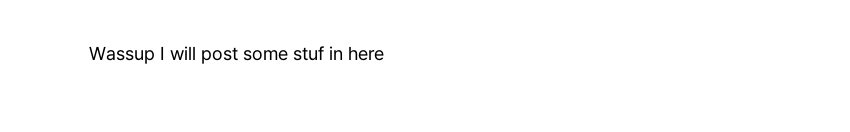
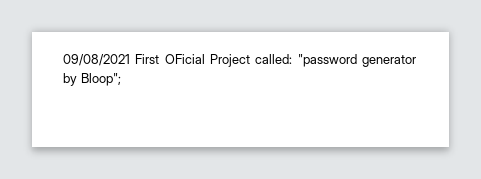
[89,46,384,64] Wassup I will post some stuf in here -> [63,54,416,67] [63,73,121,86] 09/08/2021 First OFicial Project called: "password generator by Bloop";

